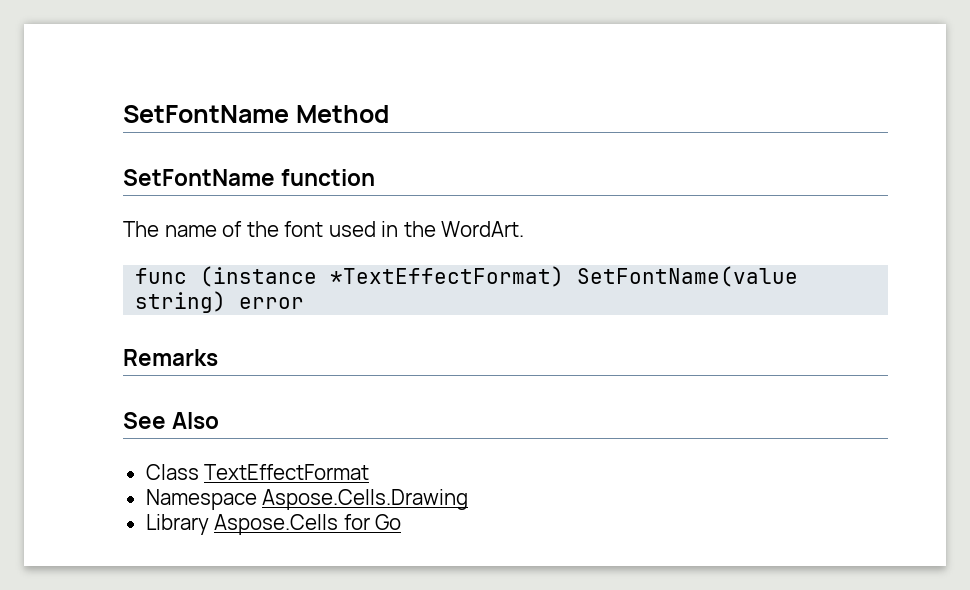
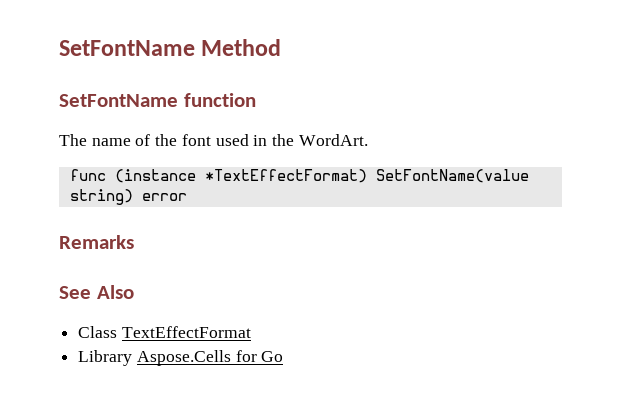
[145,489,469,510] // Namespace Aspose.Cells.Drawing -> (251, 332) none

